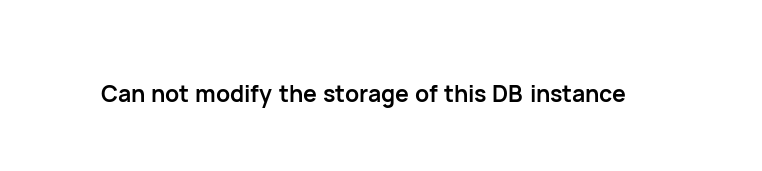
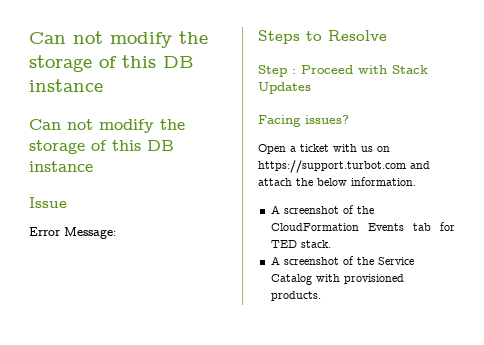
[101,85,626,108] Can not modify the storage of this DB instance -> [29,31,208,48] [29,55,194,72] [29,79,103,92] [29,119,185,133] [29,140,174,154] [29,161,93,172] [29,197,67,208] [29,227,116,239] [258,30,387,44] [258,65,428,77] [258,82,311,94] [258,115,349,127] [258,144,390,154] [258,160,430,173] [258,177,416,186] [270,205,374,214] [270,222,455,231] [270,240,331,248] [270,256,414,265] [270,274,404,285] [270,291,321,301] Can not modify the storage of this DB instance // Can not modify the storage of this DB instance // Issue // Error Message: // Steps to Resolve // Step : Proceed with Stack Updates // Facing issues? // Open a ticket with us on https://support.turbot.com and attach the below information. // A screenshot of the CloudFormation Events tab for TED stack. // A screenshot of the Service Catalog with provisioned products.

